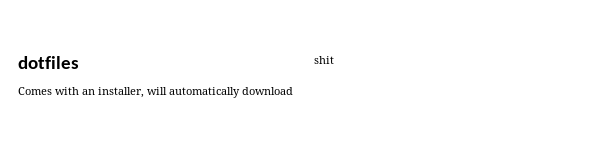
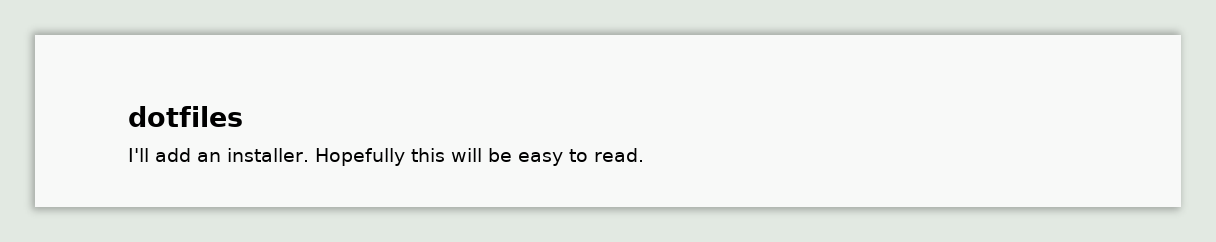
[18,87,293,98] [314,56,334,64] Comes with an installer, will automatically download shit -> [128,148,644,166] I'll add an installer. Hopefully this will be easy to read.

